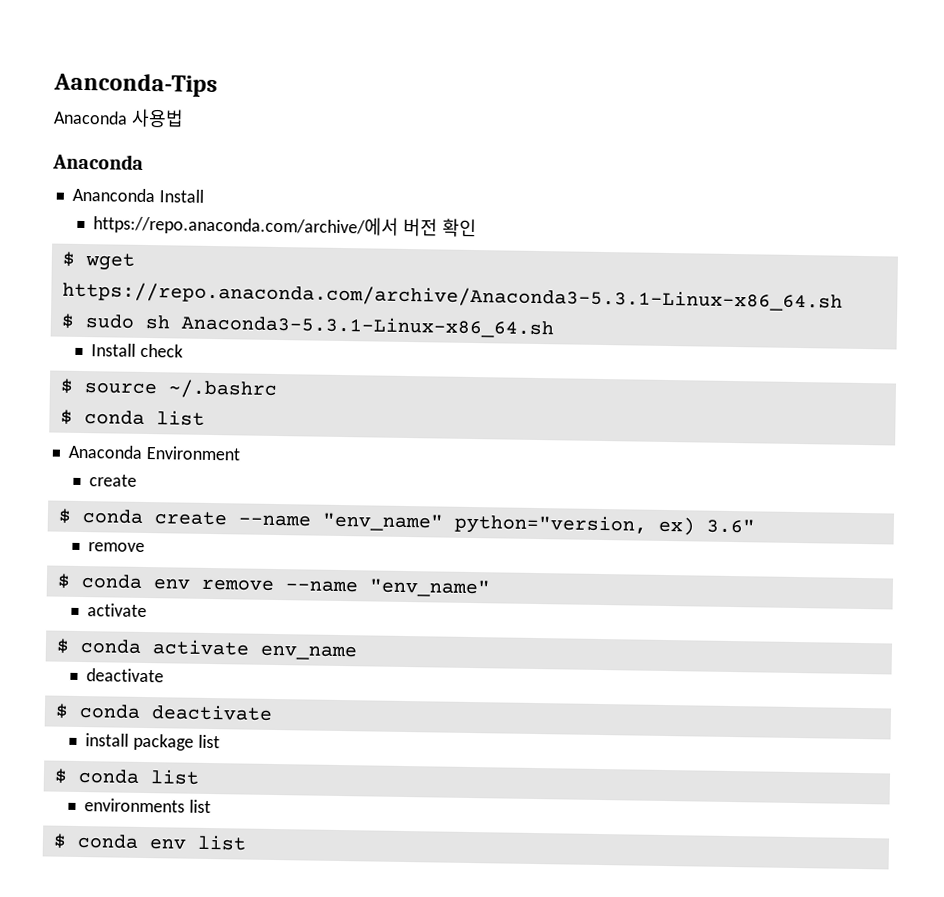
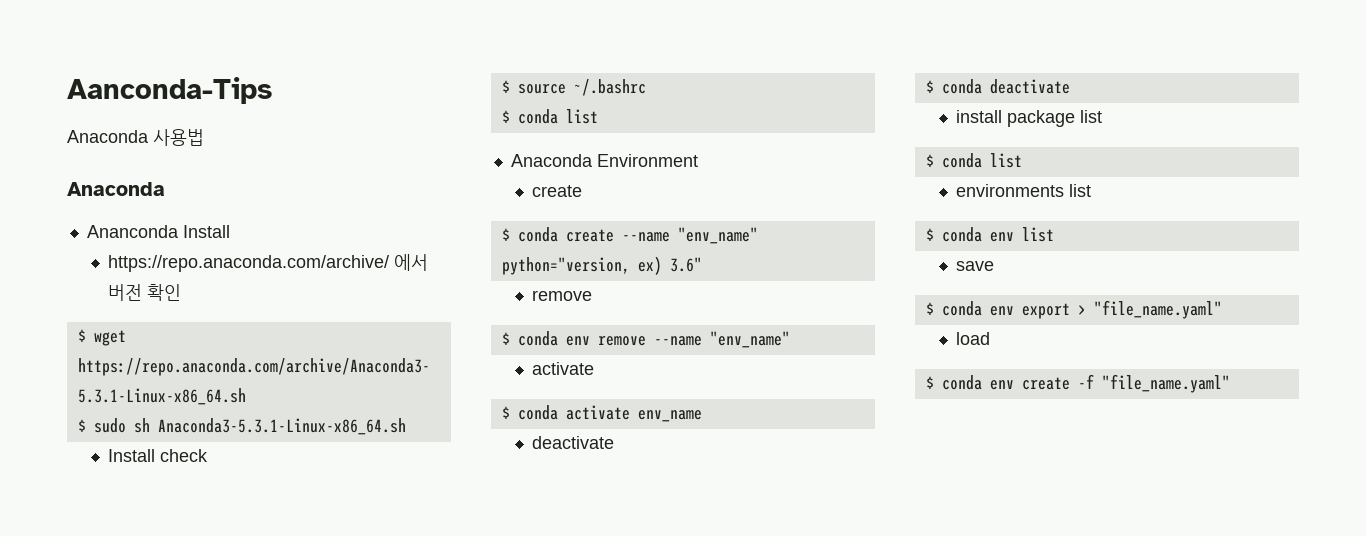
[92,213,399,237] https://repo.anaconda.com/archive/에서 -> [107,254,428,272] https://repo.anaconda.com/archive/ 에서
(247, 842) none -> [955,261,994,271] [925,300,1222,319] [955,332,990,345] [925,374,1230,393] // save // $ conda env export > "file_name.yaml" // load // $ conda env create -f "file_name.yaml"

